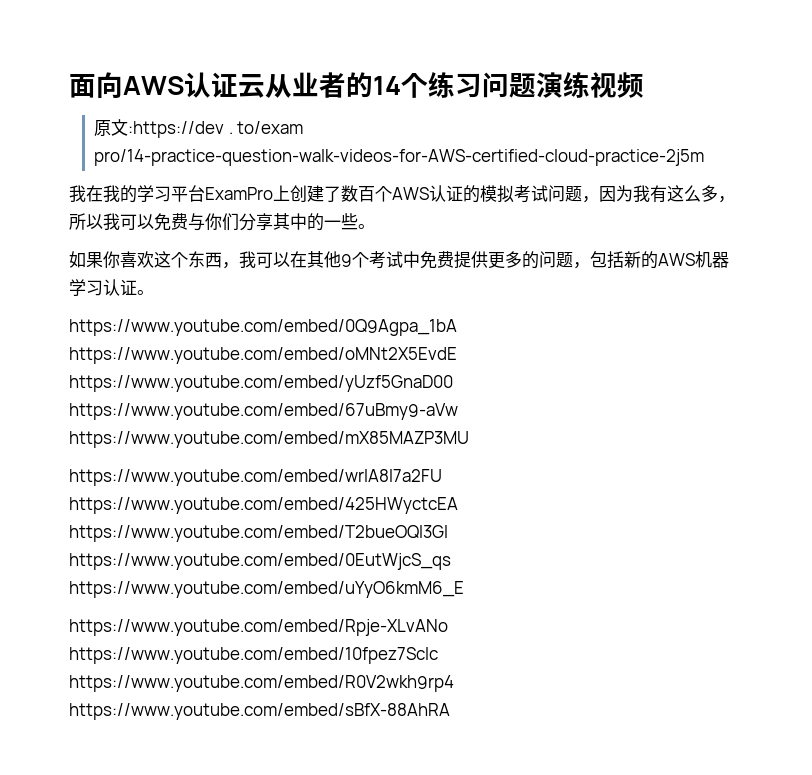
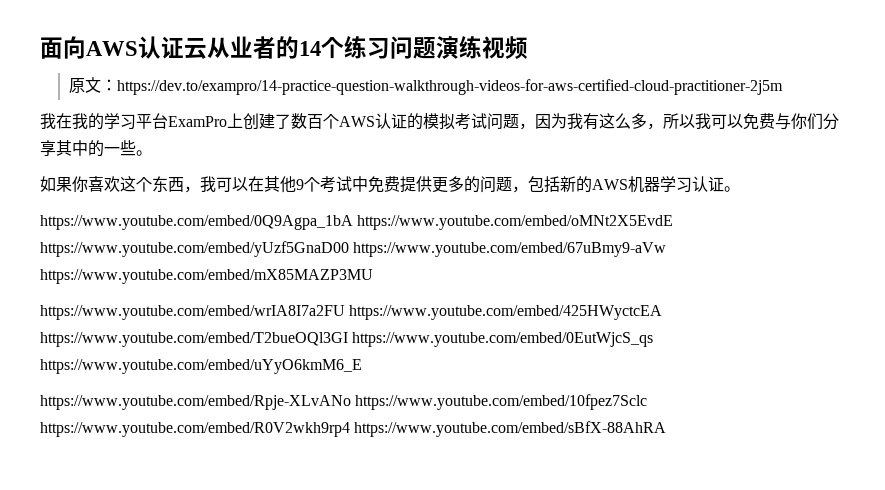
[128,121,304,138] [94,149,705,166] :https://dev . to/exam pro/14-practice-question-walk-videos-for-AWS-certified-cloud-practice-2j5m -> [101,79,784,95] ：https://dev.to/exampro/14-practice-question-walkthrough-videos-for-aws-certified-cloud-practitioner-2j5m

